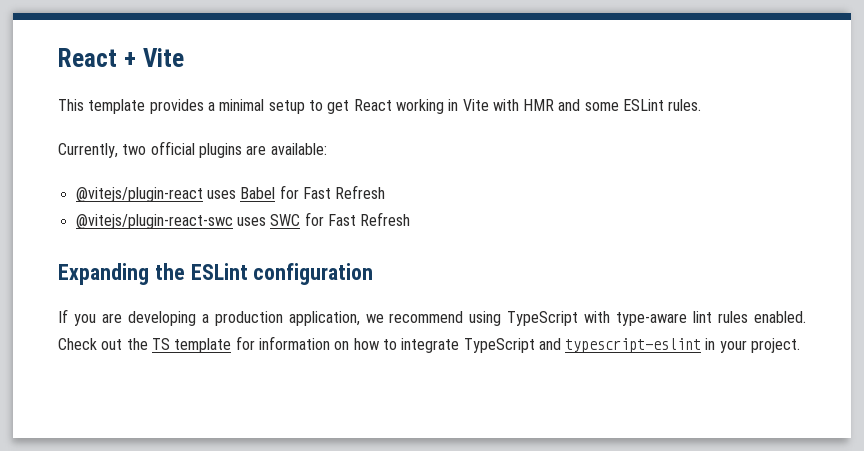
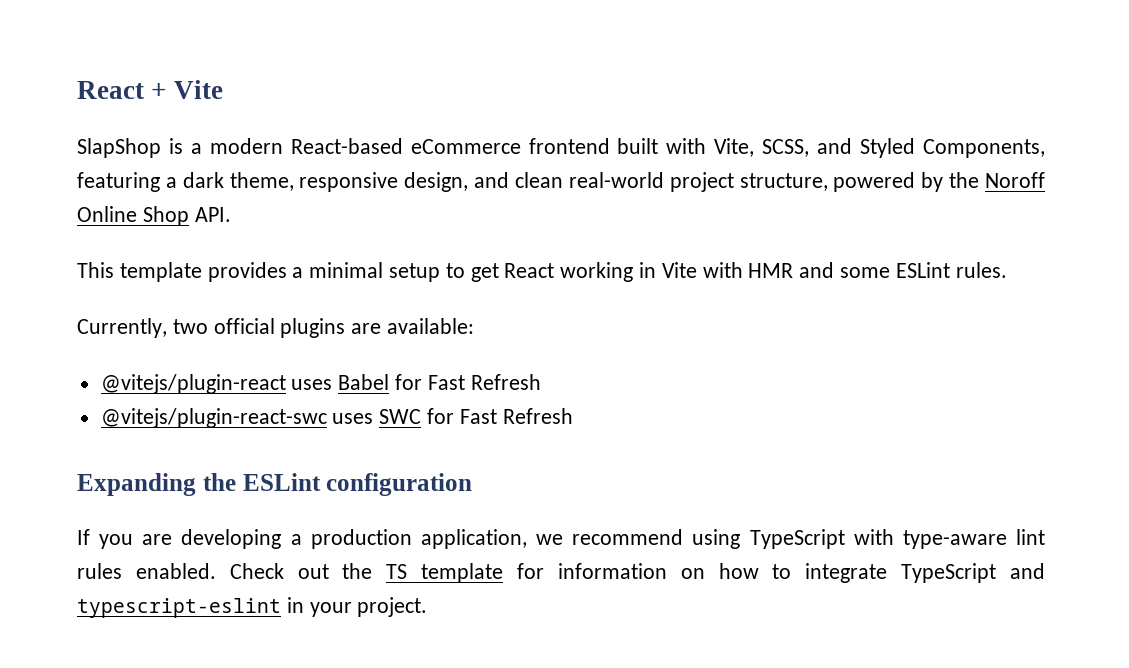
(184, 57) none -> [77,138,1045,158] [77,172,1045,192] [77,206,231,226] // SlapShop is a modern React-based eCommerce frontend built with Vite, SCSS, and Styled Components, featuring a dark theme, responsive design, and clean real-world project structure, powered by the Noroff Online Shop API.

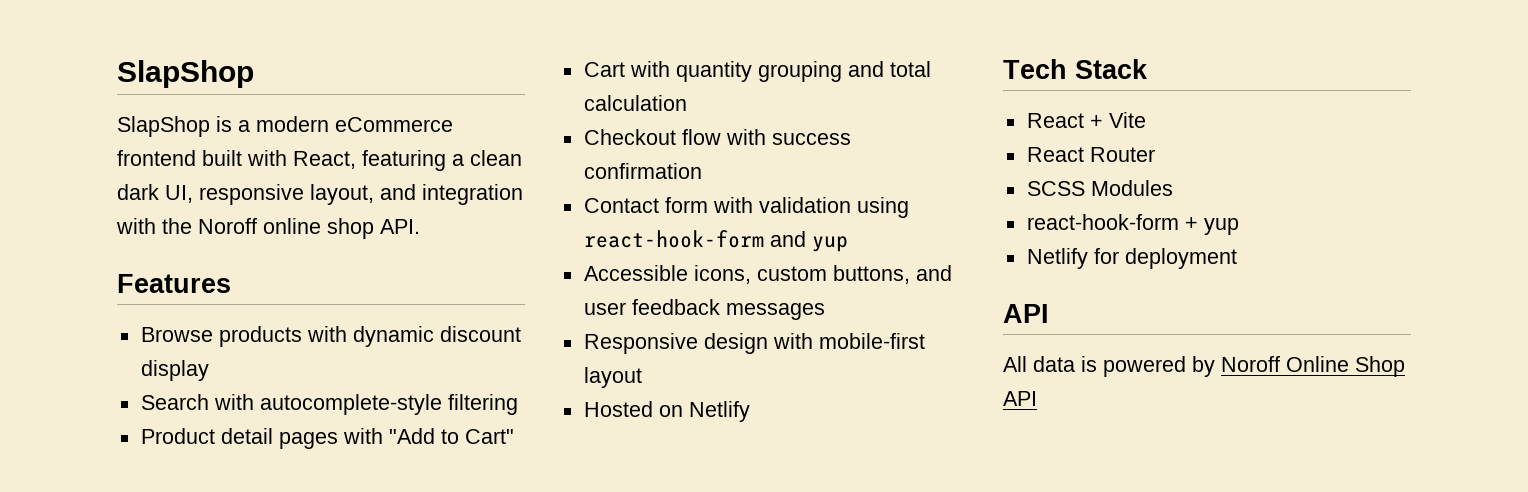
[77,80,223,99] React + Vite -> [117,60,254,88] SlapShop
[290,138,403,154] React-based -> (329, 124) none
[714,138,1045,158] [77,172,828,192] Vite, SCSS, and Styled Components, featuring a dark theme, responsive design, and clean real-world project structure, -> [293,150,522,171] [117,184,523,205] [116,218,420,239] [117,274,231,293] [140,326,521,347] [140,360,209,381] [140,394,518,415] [140,428,514,449] [583,61,931,82] [583,95,687,111] [583,129,851,145] [583,163,702,179] [583,197,909,218] [583,230,848,252] [583,265,952,284] [583,299,825,320] [583,333,925,354] [583,367,642,388] [583,401,750,422] [1003,59,1148,79] [1026,112,1146,128] [1026,147,1155,162] [1026,180,1173,196] [1026,214,1239,235] [1026,248,1237,269] [1003,304,1049,323] [1003,356,1097,372] React, featuring a clean dark UI, responsive layout, and integration with the Noroff online shop API. // Features // Browse products with dynamic discount display // Search with autocomplete-style filtering // Product detail pages with "Add to Cart" // Cart with quantity grouping and total calculation // Checkout flow with success confirmation // Contact form with validation using react-hook-form and yup // Accessible icons, custom buttons, and user feedback messages // Responsive design with mobile-first layout // Hosted on Netlify // Tech Stack // React + Vite // React Router // SCSS Modules // react-hook-form + yup // Netlify for deployment // API // All data is
[949,172,980,188] the -> (1215, 366) none
[194,207,231,222] [77,262,1007,282] [77,318,475,338] [100,374,541,394] [100,408,573,428] [77,473,473,496] [77,529,1045,549] [77,563,1045,583] [77,597,428,618] API. // This template provides a minimal setup to get React working in Vite with HMR and some ESLint rules. // Currently, two official plugins are available: // @vitejs/plugin-react uses Babel for Fast Refresh // @vitejs/plugin-react-swc uses SWC for Fast Refresh // Expanding the ESLint configuration // If you are developing a production application, we recommend using TypeScript with type-aware lint rules enabled. Check out the TS template for information on how to integrate TypeScript and typescript-eslint in your project. -> [1003,391,1037,406] API

